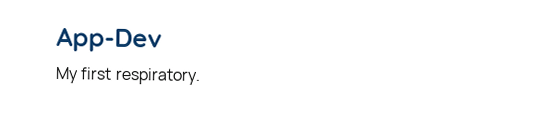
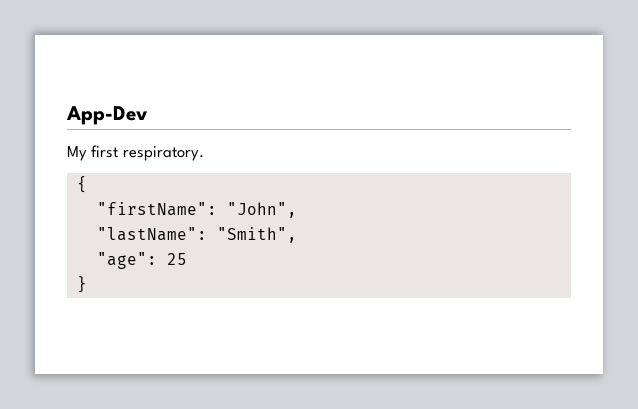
(200, 76) none -> [76,176,87,193] [96,202,297,218] [96,227,297,243] [96,252,187,269] [76,276,87,293] // { // "firstName": "John", // "lastName": "Smith", // "age": 25 // }

